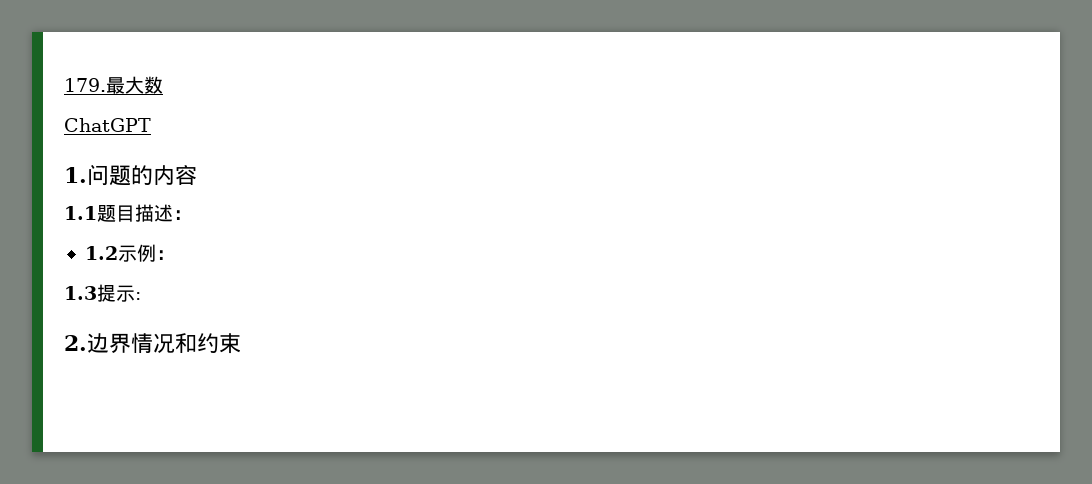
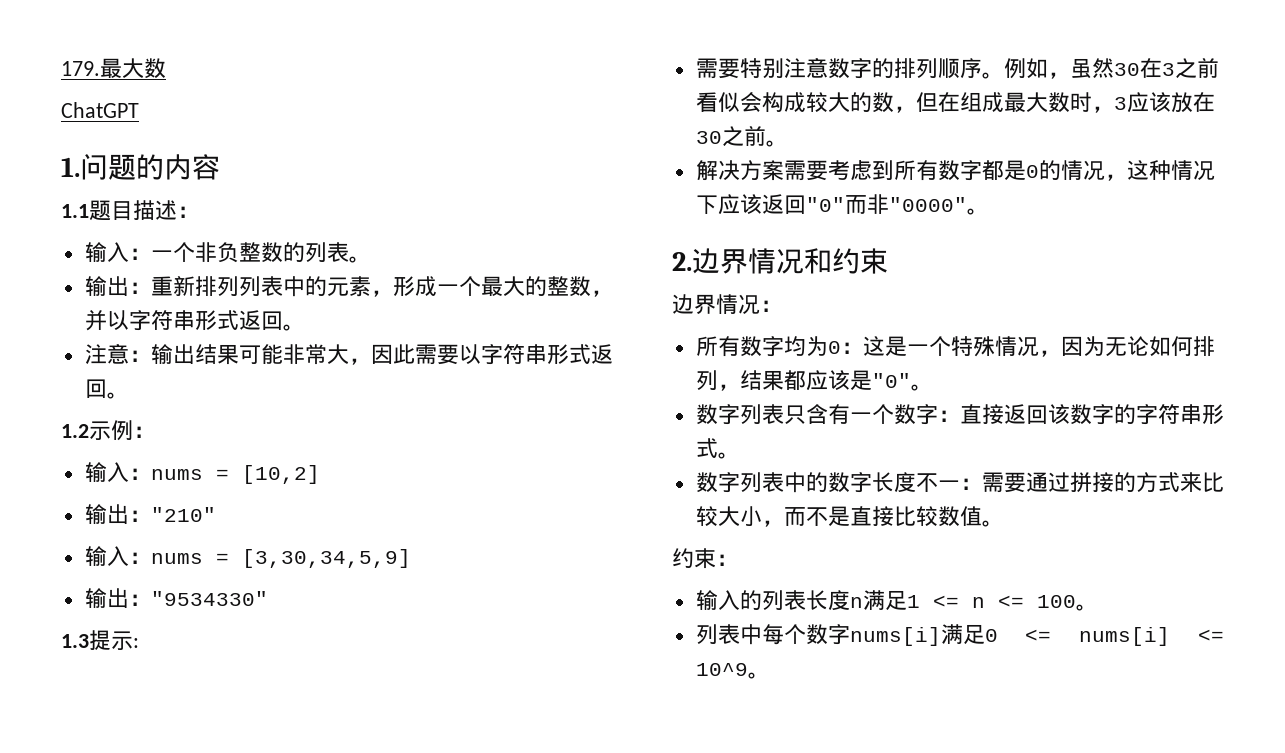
[84,244,175,262] [64,284,141,302] 1.2示例： // 1.3提示: -> [84,242,371,263] [84,276,613,297] [84,310,305,331] [84,343,613,365] [84,379,129,399] [61,420,155,441] [84,462,320,484] [84,504,216,524] [84,546,411,568] [84,588,268,608] [61,630,139,650] [695,57,1219,79] [695,92,1215,113] [695,125,788,147] [695,160,1215,181] [695,194,989,215] 输入：一个非负整数的列表。 // 输出：重新排列列表中的元素，形成一个最大的整数，并以字符串形式返回。 // 注意：输出结果可能非常大，因此需要以字符串形式返回。 // 1.2示例： // 输入：nums = [10,2] // 输出："210" // 输入：nums = [3,30,34,5,9] // 输出："9534330" // 1.3提示: // 需要特别注意数字的排列顺序。例如，虽然30在3之前看似会构成较大的数，但在组成最大数时，3应该放在30之前。 // 解决方案需要考虑到所有数字都是0的情况，这种情况下应该返回"0"而非"0000"。
(241, 343) none -> [672,294,782,314] [695,336,1215,357] [695,370,933,391] [695,404,1224,425] [695,438,740,459] [695,472,1224,493] [695,506,1004,527] [672,548,738,569] [695,590,1098,611] [695,624,1224,646] [695,663,770,679] // 边界情况： // 所有数字均为0：这是一个特殊情况，因为无论如何排列，结果都应该是"0"。 // 数字列表只含有一个数字：直接返回该数字的字符串形式。 // 数字列表中的数字长度不一：需要通过拼接的方式来比较大小，而不是直接比较数值。 // 约束： // 输入的列表长度n满足1 <= n <= 100。 // 列表中每个数字nums[i]满足0 <= nums[i] <= 10^9。

